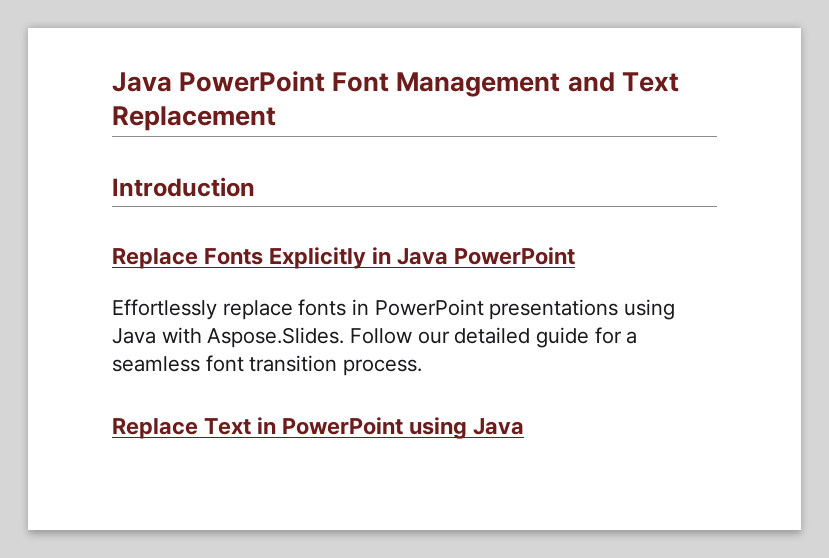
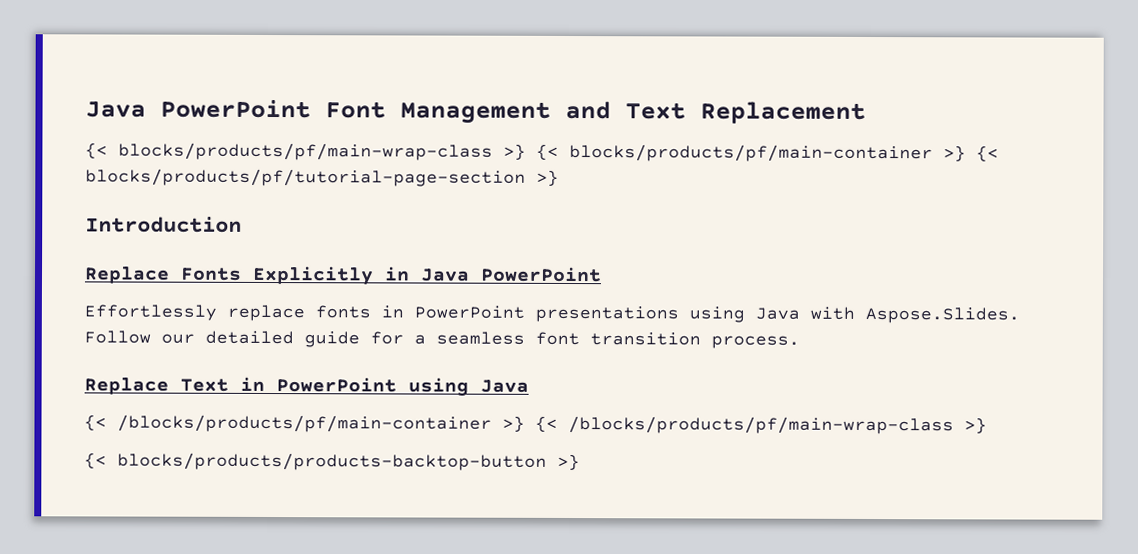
(276, 118) none -> [85,142,999,163] [85,168,559,187] // {< blocks/products/pf/main-wrap-class >} {< blocks/products/pf/main-container >} {< blocks/products/pf/tutorial-page-section >}
(525, 426) none -> [84,414,987,435] [84,452,580,471] // {< /blocks/products/pf/main-container >} {< /blocks/products/pf/main-wrap-class >} // {< blocks/products/products-backtop-button >}

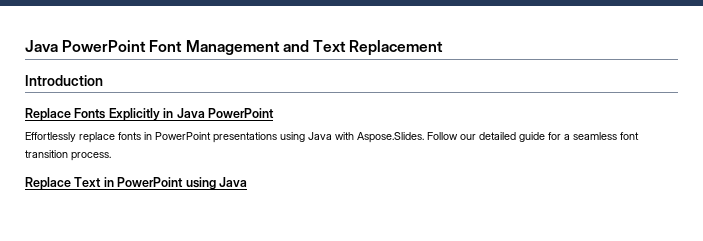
[85,142,999,163] [85,168,559,187] // {< blocks/products/pf/main-wrap-class >} {< blocks/products/pf/main-container >} {< blocks/products/pf/tutorial-page-section >} -> (444, 48) none
[84,414,987,435] [84,452,580,471] // {< /blocks/products/pf/main-container >} {< /blocks/products/pf/main-wrap-class >} // {< blocks/products/products-backtop-button >} -> (247, 182) none

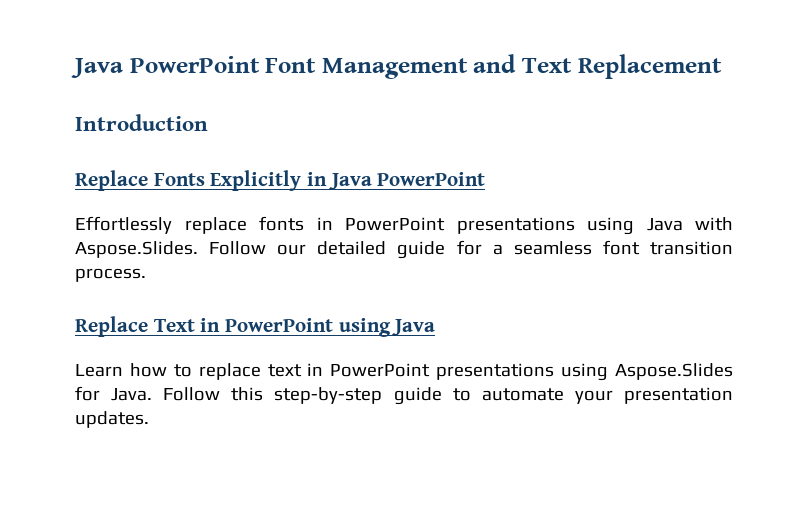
(247, 182) none -> [75,363,733,381] [75,386,733,405] [75,411,149,428] // Learn how to replace text in PowerPoint presentations using Aspose.Slides for Java. Follow this step-by-step guide to automate your presentation updates.

